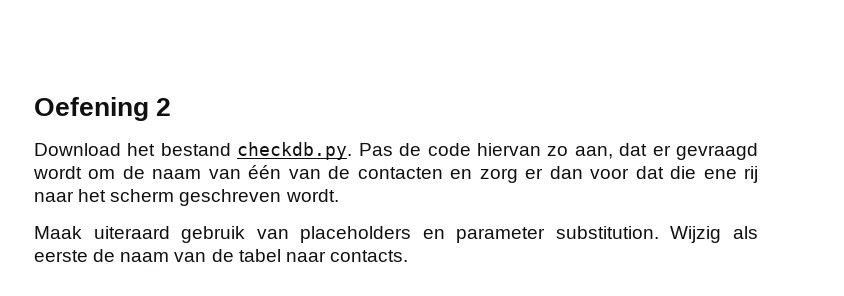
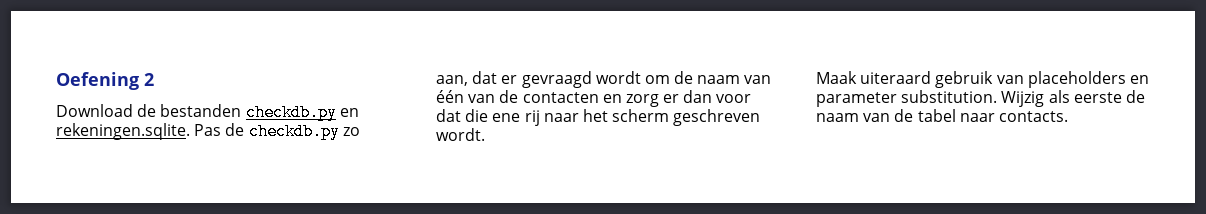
[127,142,541,160] het bestand checkdb.py. Pas de code hiervan -> [137,104,359,121] [56,123,340,140] de bestanden checkdb.py en rekeningen.sqlite. Pas de checkdb.py

